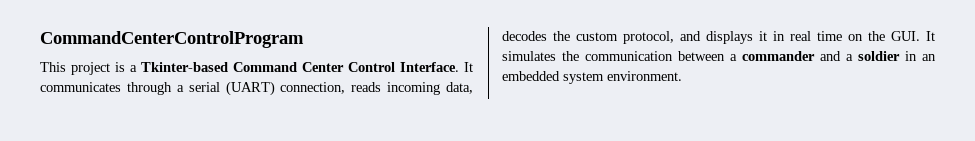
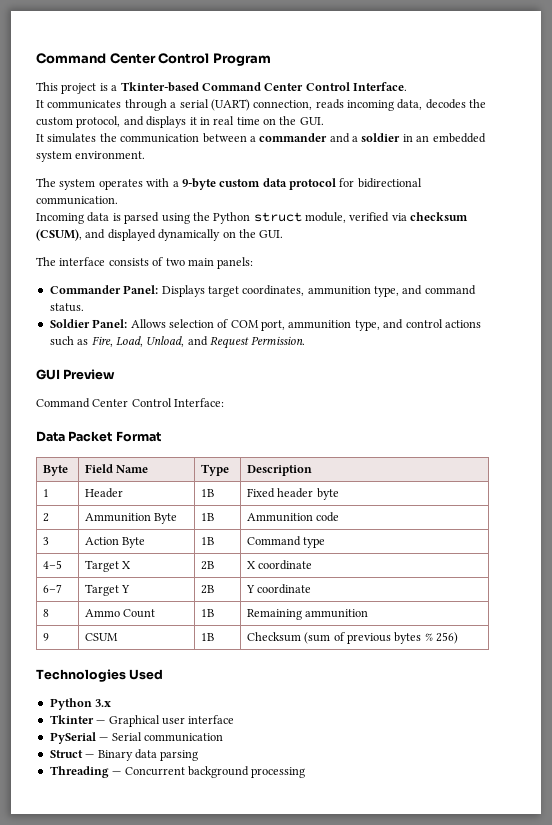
[40,31,304,48] CommandCenterControlProgram -> [36,53,271,66] Command Center Control Program
(459, 67) none -> (407, 86) //
(920, 36) none -> (324, 121) //
(682, 76) none -> [36,178,422,190] [36,196,118,205] [36,212,469,224] [36,229,284,241] [36,257,254,269] [49,285,476,297] [49,303,84,312] [49,319,481,331] [49,336,306,349] [36,369,116,380] [36,398,225,408] [36,431,161,442] [42,465,68,476] [84,464,149,473] [200,464,229,476] [246,465,312,476] [42,489,49,497] [84,488,123,498] [200,489,214,497] [246,488,339,500] [42,513,49,522] [84,513,178,524] [200,513,214,521] [246,512,340,522] [42,537,49,545] [84,537,146,548] [200,537,214,545] [246,536,326,548] [42,560,62,569] [84,560,132,572] [200,561,214,570] [246,560,313,570] [42,584,62,593] [84,584,131,596] [200,585,214,594] [245,584,312,594] [42,609,49,617] [84,609,156,618] [200,609,214,617] [246,609,369,620] [42,633,49,641] [84,633,118,641] [200,633,214,641] [246,632,459,644] [36,669,164,682] [49,698,112,710] [49,715,235,727] [49,732,223,744] [49,749,199,761] [49,766,306,778] // The system operates with a 9-byte custom data protocol for bidirectional communication. // Incoming data is parsed using the Python struct module, verified via checksum (CSUM), and displayed dynamically on the GUI. // The interface consists of two main panels: // Commander Panel: Displays target coordinates, ammunition type, and command status. // Soldier Panel: Allows selection of COM port, ammunition type, and control actions such as Fire, Load, Unload, and Request Permission. // GUI Preview // Command Center Control Interface: // Data Packet Format // Byte | Field Name | Type | Description // 1 | Header | 1B | Fixed header byte // 2 | Ammunition Byte | 1B | Ammunition code // 3 | Action Byte | 1B | Command type // 4–5 | Target X | 2B | X coordinate // 6–7 | Target Y | 2B | Y coordinate // 8 | Ammo Count | 1B | Remaining ammunition // 9 | CSUM | 1B | Checksum (sum of previous bytes % 256) // Technologies Used // Python 3.x // Tkinter — Graphical user interface // PySerial — Serial communication // Struct — Binary data parsing // Threading — Concurrent background processing

